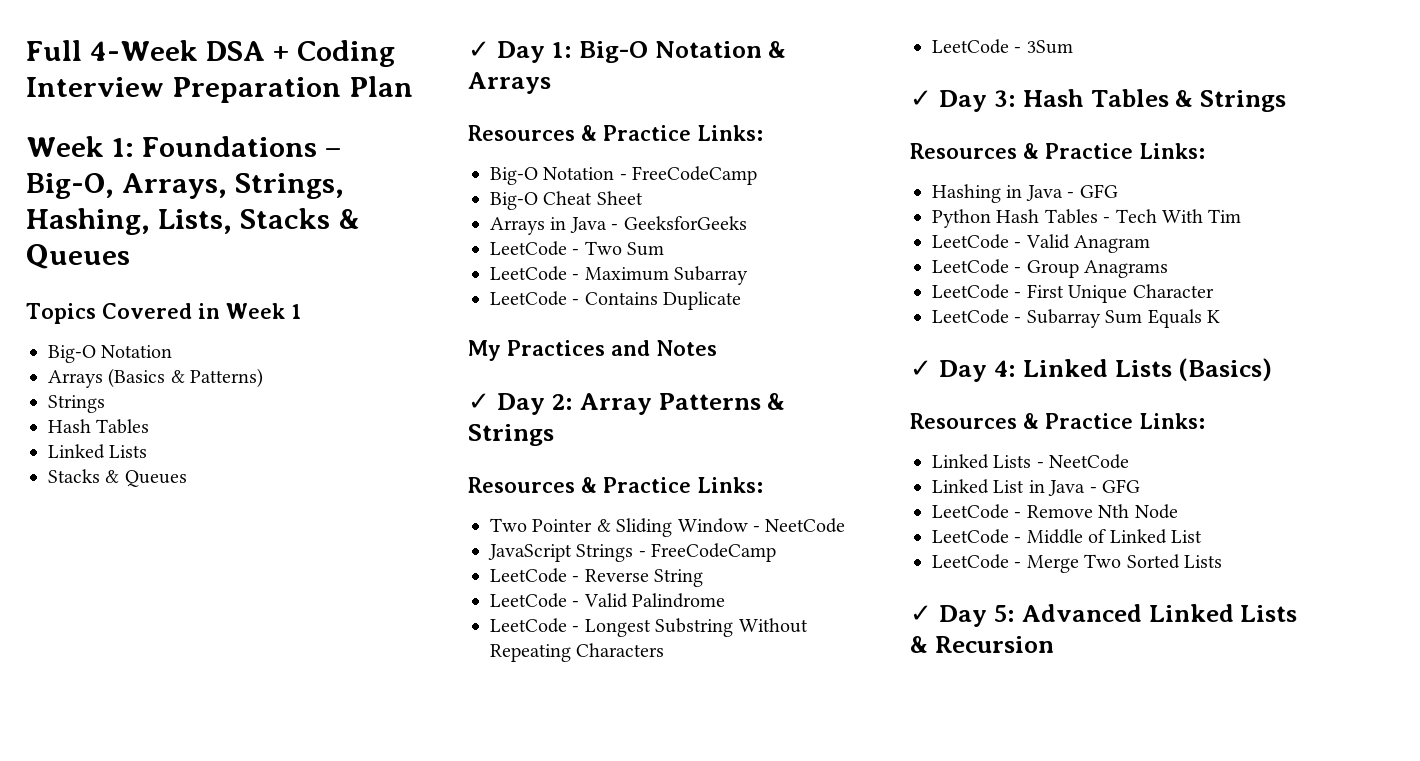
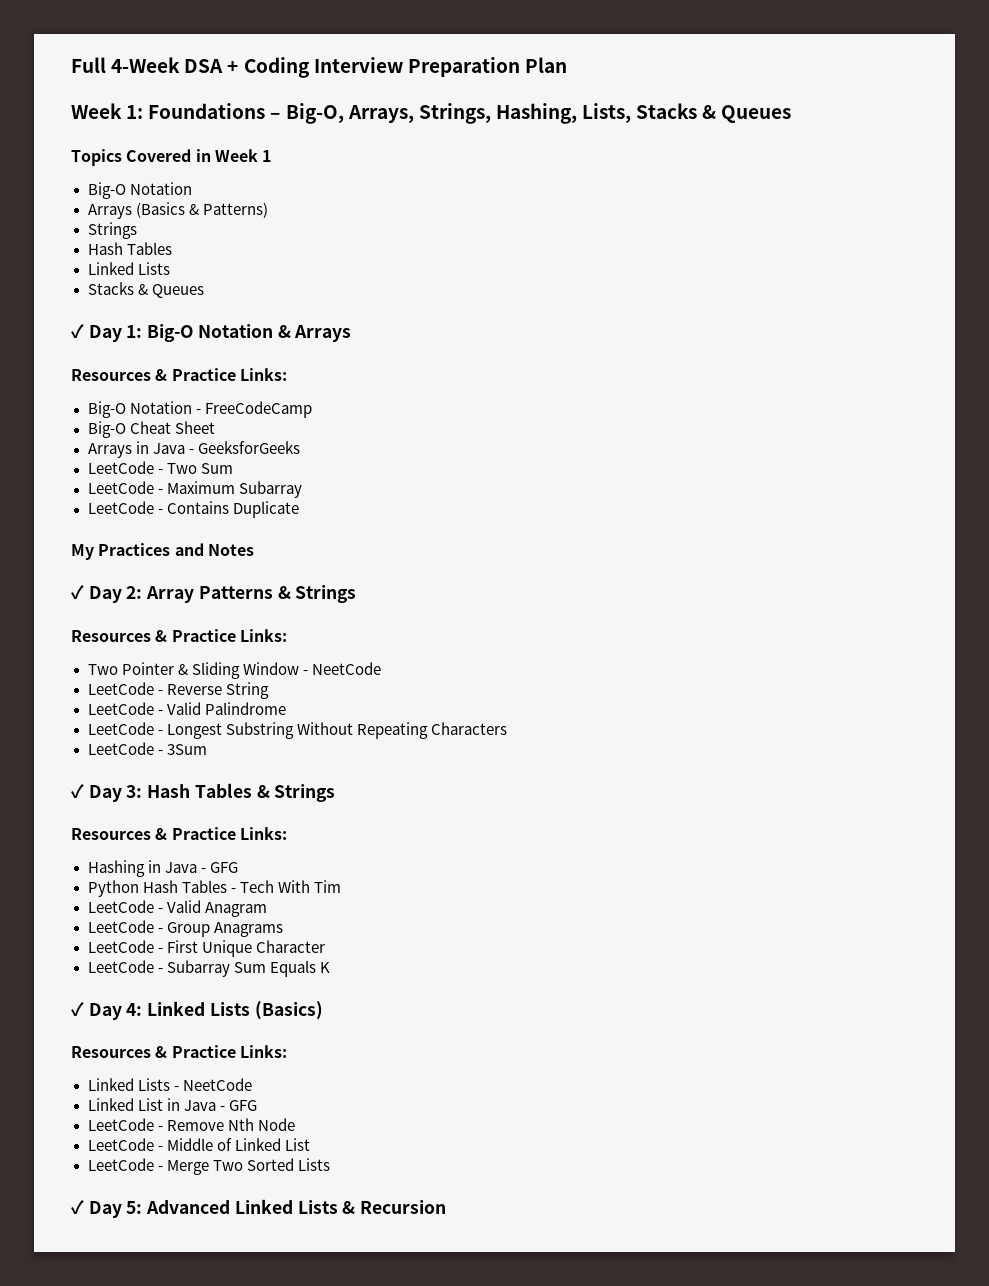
[488,543,777,562] // JavaScript Strings - FreeCodeCamp -> (381, 668) none

